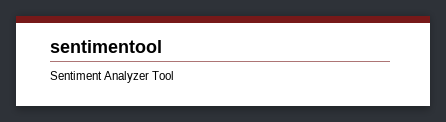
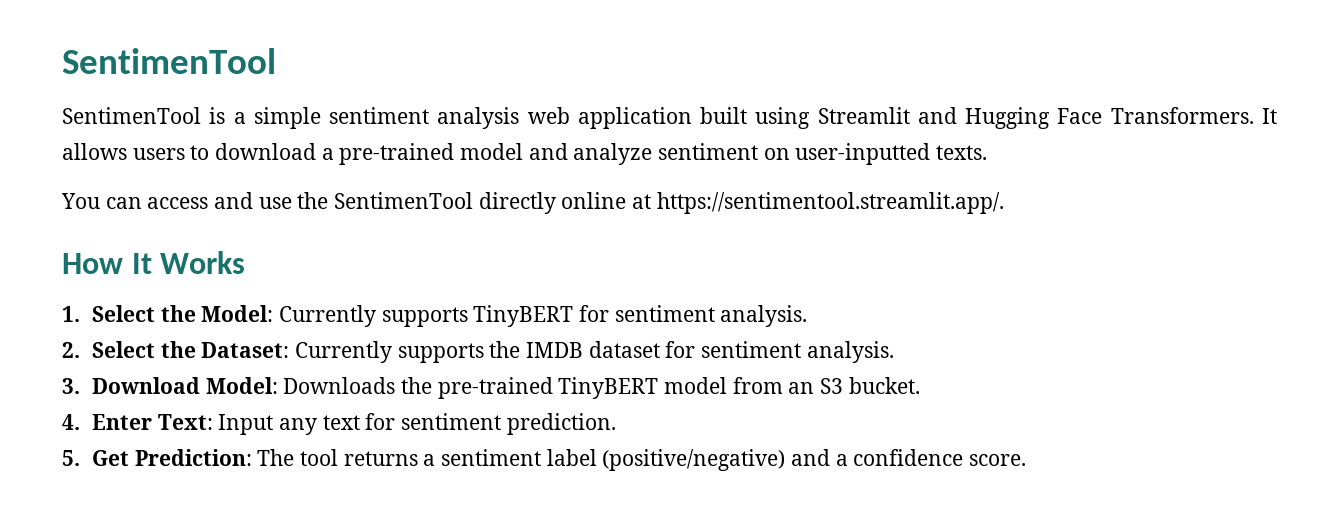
[50,40,162,53] [50,71,175,83] sentimentool // Sentiment Analyzer Tool -> [62,48,276,74] [62,107,1277,129] [62,143,988,165] [61,192,1004,214] [62,251,246,274] [62,305,808,327] [62,341,894,363] [62,377,920,399] [62,413,616,435] [62,449,1027,471] SentimenTool // SentimenTool is a simple sentiment analysis web application built using Streamlit and Hugging Face Transformers. It allows users to download a pre-trained model and analyze sentiment on user-inputted texts. // You can access and use the SentimenTool directly online at https://sentimentool.streamlit.app/. // How It Works // 1. Select the Model: Currently supports TinyBERT for sentiment analysis. // 2. Select the Dataset: Currently supports the IMDB dataset for sentiment analysis. // 3. Download Model: Downloads the pre-trained TinyBERT model from an S3 bucket. // 4. Enter Text: Input any text for sentiment prediction. // 5. Get Prediction: The tool returns a sentiment label (positive/negative) and a confidence score.

